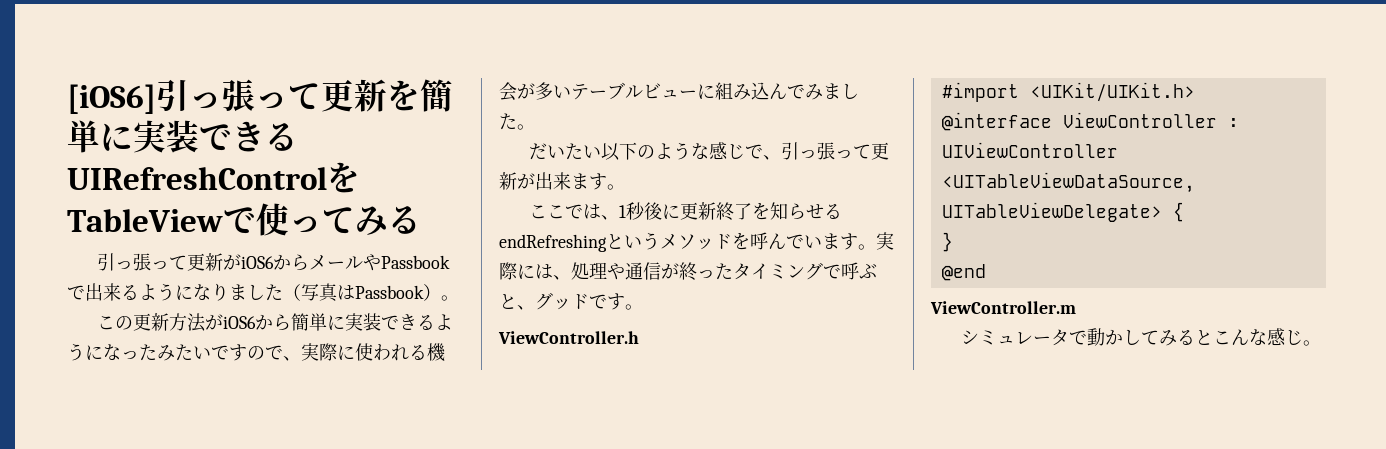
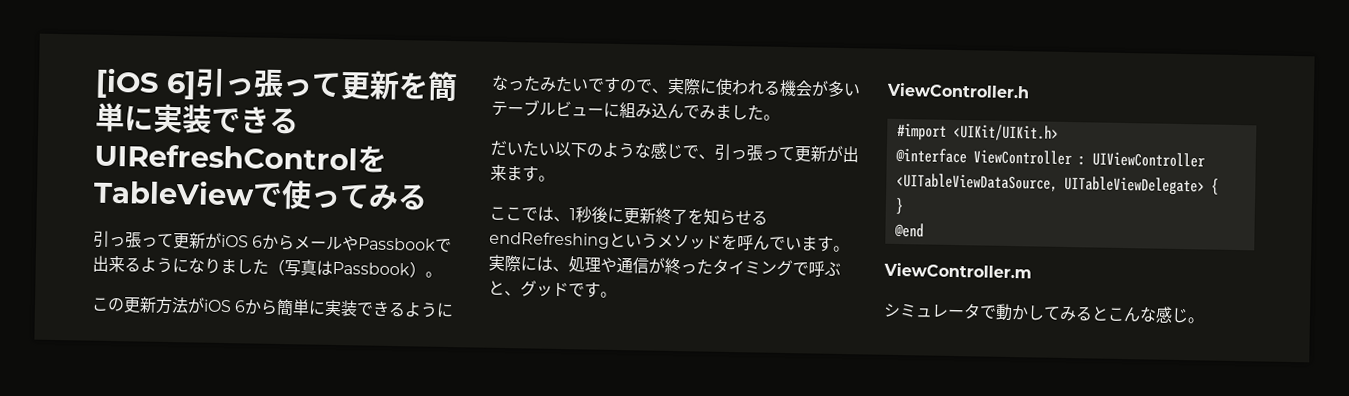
[67,84,156,114] [iOS6] -> [95,67,197,100] [iOS 6]
[241,256,275,269] iOS6 -> [221,234,264,248] iOS 6
[223,316,257,329] iOS6 -> [203,299,247,313] iOS 6

